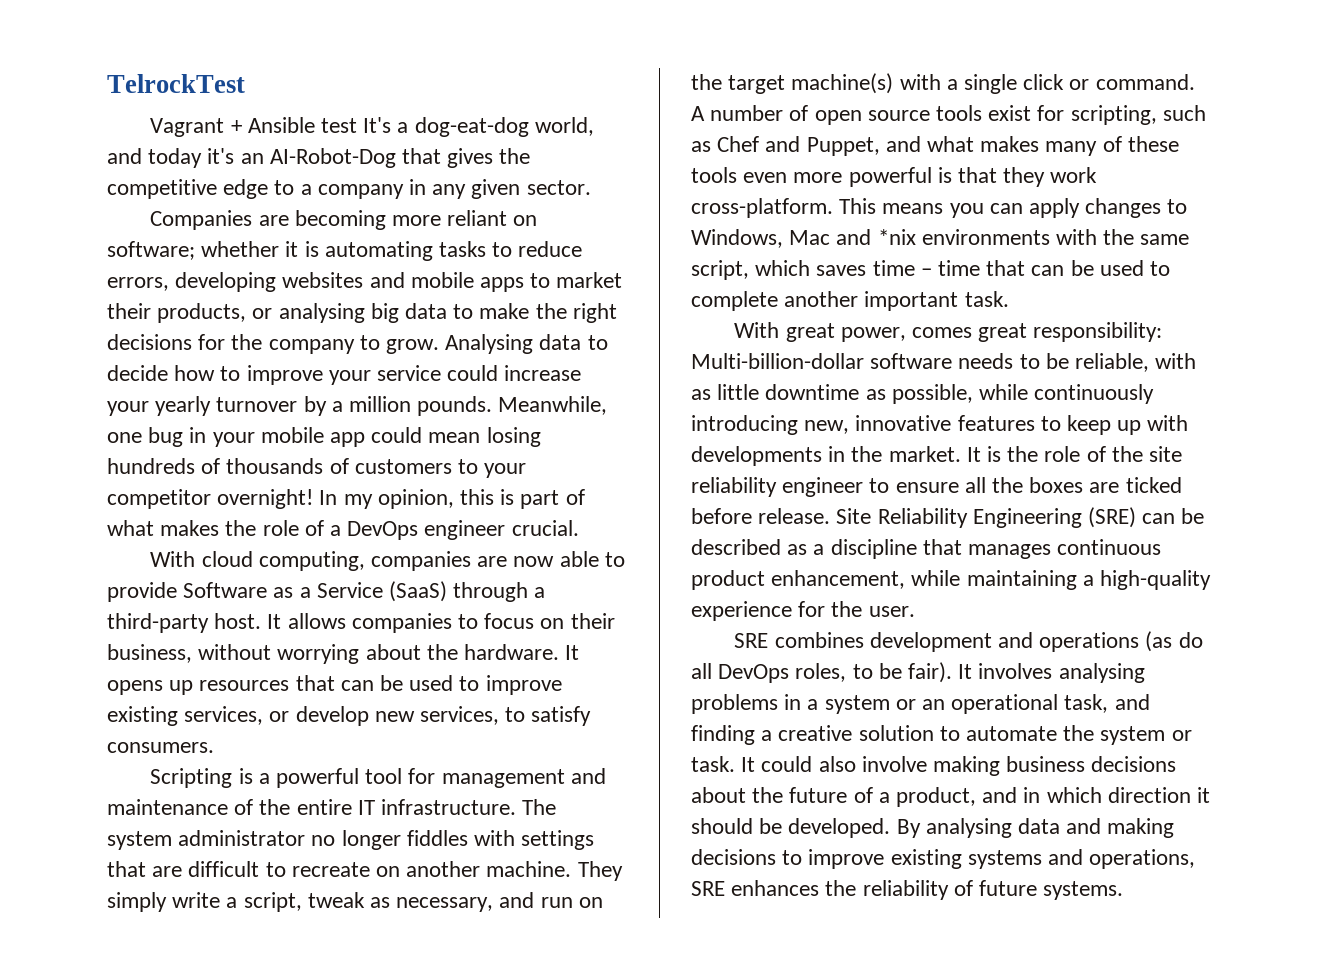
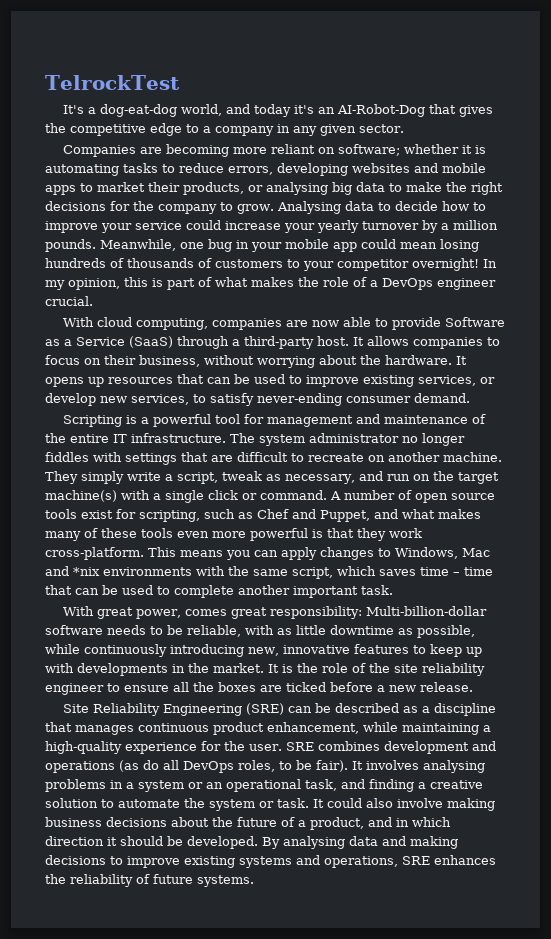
[150,117,357,137] Vagrant + Ansible test -> (180, 82) none
[107,742,214,753] consumers. -> [257,393,470,406] never-ending consumer demand.
(752, 516) none -> [377,685,416,692] a new
(831, 516) none -> (473, 687) //
(915, 611) // -> (282, 747) none

